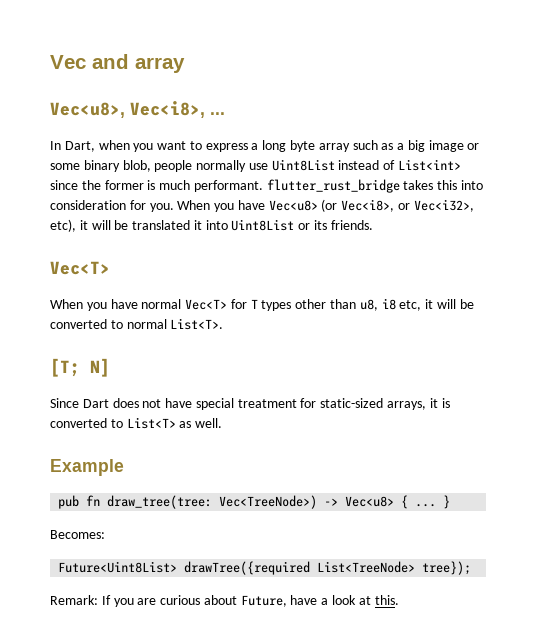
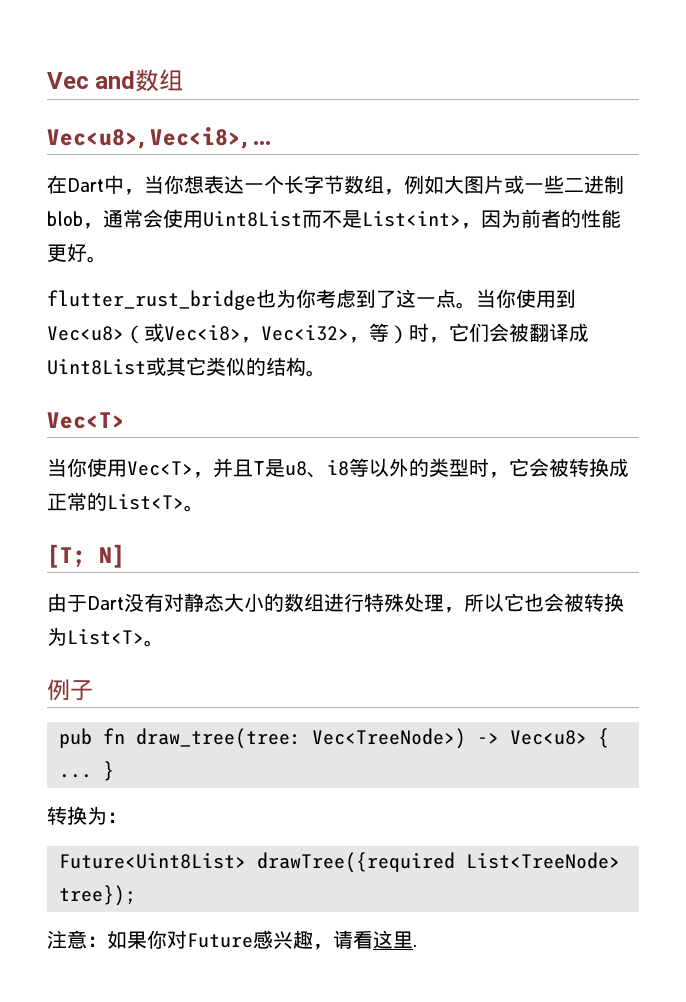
[135,57,185,73] array -> [135,69,184,92] 数组
[50,140,480,152] [50,159,462,172] [50,179,484,193] [50,199,474,212] [50,219,373,232] [50,261,110,275] [50,298,474,311] [50,318,224,330] [50,358,110,377] [50,398,450,410] [50,417,223,429] [50,459,124,476] In Dart, when you want to express a long byte array such as a big image or some binary blob, people normally use Uint8List instead of List<int> since the former is much performant. flutter_rust_bridge takes this into consideration for you. When you have Vec<u8> (or Vec<i8>, or Vec<i32>, etc), it will be translated it into Uint8List or its friends. // Vec<T> // When you have normal Vec<T> for T types other than u8, i8 etc, it will be converted to normal List<T>. // [T; N] // Since Dart does not have special treatment for static-sized arrays, it is converted to List<T> as well. // Example -> [47,175,624,195] [47,209,621,229] [47,243,107,263] [47,289,576,310] [47,323,589,344] [47,357,326,377] [47,412,125,429] [47,458,629,478] [47,492,204,512] [47,544,125,568] [47,593,624,613] [47,627,164,647] [47,679,93,701] 在Dart中，当你想表达一个长字节数组，例如大图片或一些二进制blob，通常会使用Uint8List而不是List<int>，因为前者的性能更好。 // flutter_rust_bridge也为你考虑到了这一点。当你使用到Vec<u8>（或Vec<i8>，Vec<i32>，等）时，它们会被翻译成Uint8List或其它类似的结构。 // Vec<T> // 当你使用Vec<T>，并且T是u8、i8等以外的类型时，它会被转换成正常的List<T>。 // [T; N] // 由于Dart没有对静态大小的数组进行特殊处理，所以它也会被转换为List<T>。 // 例子
[50,530,105,539] Becomes: -> [47,806,127,825] 转换为：
[50,595,399,607] Remark: If you are curious about Future, have a look at this. -> [47,930,417,950] 注意：如果你对Future感兴趣，请看这里.

